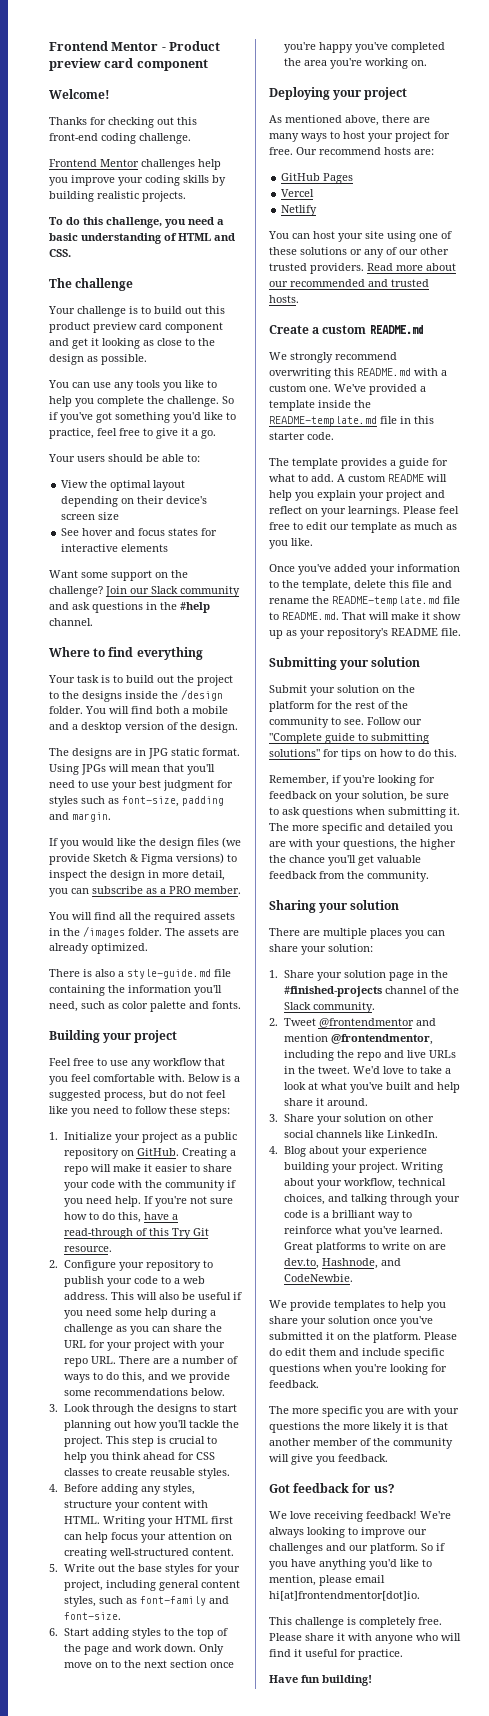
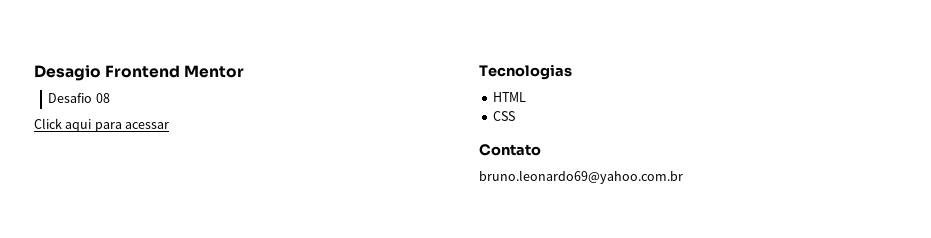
[49,41,221,51] [49,58,208,71] [49,89,110,99] [49,117,197,128] [49,133,191,144] [49,159,221,170] [49,175,226,186] [49,191,186,202] [49,217,224,228] [49,233,235,244] [49,249,71,257] [49,278,134,291] [48,306,225,317] [49,322,223,333] [49,338,215,349] [49,354,147,365] [48,380,217,391] [49,396,234,407] [49,412,236,423] [49,428,216,439] [48,454,200,462] [61,480,186,491] [61,496,208,507] [61,512,120,520] [61,528,218,536] [61,544,169,552] [49,570,188,581] [49,586,240,597] [49,602,210,613] [49,618,93,626] [49,647,203,660] [48,675,233,686] [49,689,223,702] [49,706,228,714] [49,722,238,733] [49,748,240,759] [49,764,215,775] [49,780,233,791] [49,796,224,807] [49,812,111,822] [49,837,241,849] [49,853,237,865] [49,870,225,881] [49,886,241,897] [48,912,235,923] [49,926,239,938] [49,943,148,954] [49,969,231,979] [49,985,222,996] [49,1001,241,1012] [49,1030,178,1043] [49,1058,225,1069] [49,1074,240,1085] [49,1090,226,1101] [49,1106,230,1117] [49,1132,237,1143] [63,1148,236,1159] [63,1164,232,1175] [63,1180,236,1191] [63,1196,233,1207] [63,1212,178,1223] [63,1228,209,1239] [63,1246,112,1252] [49,1260,213,1271] [63,1276,205,1287] [63,1292,242,1300] [63,1308,216,1319] [63,1324,222,1335] [63,1340,225,1351] [63,1356,238,1367] [63,1372,230,1383] [63,1388,225,1396] [49,1404,237,1415] [63,1420,239,1431] [63,1436,217,1447] [63,1452,215,1463] [63,1468,230,1479] [49,1484,195,1495] [63,1500,208,1511] [63,1516,233,1527] [63,1532,232,1543] [63,1548,234,1559] [49,1564,240,1575] [63,1580,240,1591] [63,1596,229,1607] [63,1612,121,1620] [49,1628,228,1639] [63,1644,224,1655] [63,1660,234,1668] [283,42,445,53] [283,58,427,69] [269,87,408,100] [269,115,430,126] [269,131,450,142] [269,147,434,155] [281,173,354,184] [281,189,315,197] [281,205,318,216] [268,231,452,242] [269,247,449,258] [269,263,456,274] [269,279,429,287] [269,295,299,303] [269,325,424,334] [269,352,397,363] [269,368,447,379] [269,384,426,395] [269,400,371,411] [269,416,434,426] [269,432,334,440] [269,458,448,469] [269,474,447,482] [269,490,445,501] [269,506,459,517] [269,522,457,533] [269,538,313,549] [269,564,460,575] [269,580,452,591] [269,596,460,606] [269,612,461,620] [269,628,461,639] [269,657,421,670] [269,685,415,696] [269,701,408,712] [269,717,422,728] [269,733,429,744] [269,749,457,760] [269,775,435,786] [269,791,449,802] [269,807,460,818] [269,823,453,834] [269,839,456,850] [269,855,421,866] [269,871,429,882] [269,900,400,913] [269,928,445,939] [269,944,373,955] [269,970,448,981] [283,986,459,997] [283,1002,375,1013] [269,1018,436,1028] [283,1034,433,1045] [283,1050,456,1061] [283,1066,451,1074] [283,1082,460,1093] [283,1098,368,1106] [269,1114,434,1125] [283,1130,438,1138] [269,1146,427,1157] [283,1162,443,1173] [283,1178,446,1189] [283,1194,460,1205] [283,1210,412,1221] [283,1226,443,1237] [283,1242,446,1253] [283,1258,401,1269] [283,1274,353,1282] [269,1300,446,1311] [269,1316,433,1327] [269,1332,457,1343] [269,1348,444,1359] [269,1364,447,1375] [269,1380,319,1388] [269,1406,459,1417] [269,1422,448,1433] [269,1438,453,1449] [269,1454,388,1465] [269,1483,395,1493] [269,1511,451,1522] [269,1527,427,1538] [269,1543,445,1554] [269,1559,432,1570] [269,1575,385,1586] [269,1591,420,1601] [269,1617,442,1628] [269,1633,461,1644] [269,1649,403,1660] [269,1675,372,1686] Frontend Mentor - Product preview card component // Welcome! // Thanks for checking out this front-end coding challenge. // Frontend Mentor challenges help you improve your coding skills by building realistic projects. // To do this challenge, you need a basic understanding of HTML and CSS. // The challenge // Your challenge is to build out this product preview card component and get it looking as close to the design as possible. // You can use any tools you like to help you complete the challenge. So if you've got something you'd like to practice, feel free to give it a go. // Your users should be able to: // View the optimal layout depending on their device's screen size // See hover and focus states for interactive elements // Want some support on the challenge? Join our Slack community and ask questions in the #help channel. // Where to find everything // Your task is to build out the project to the designs inside the /design folder. You will find both a mobile and a desktop version of the design. // The designs are in JPG static format. Using JPGs will mean that you'll need to use your best judgment for styles such as font-size, padding and margin. // If you would like the design files (we provide Sketch & Figma versions) to inspect the design in more detail, you can subscribe as a PRO member. // You will find all the required assets in the /images folder. The assets are already optimized. // There is also a style-guide.md file containing the information you'll need, such as color palette and fonts. // Building your project // Feel free to use any workflow that you feel comfortable with. Below is a suggested process, but do not feel like you need to follow these steps: // 1. Initialize your project as a public repository on GitHub. Creating a repo will make it easier to share your code with the community if you need help. If you're not sure how to do this, have a read-through of this Try Git resource. // 2. Configure your repository to publish your code to a web address. This will also be useful if you need some help during a challenge as you can share the URL for your project with your repo URL. There are a number of ways to do this, and we provide some recommendations below. // 3. Look through the designs to start planning out how you'll tackle the project. This step is crucial to help you think ahead for CSS classes to create reusable styles. // 4. Before adding any styles, structure your content with HTML. Writing your HTML first can help focus your attention on creating well-structured content. // 5. Write out the base styles for your project, including general content styles, such as font-family and font-size. // 6. Start adding styles to the top of the page and work down. Only move on to the next section once you're happy you've completed the area you're working on. // Deploying your project // As mentioned above, there are many ways to host your project for free. Our recommend hosts are: // GitHub Pages // Vercel // Netlify // You can host your site using one of these solutions or any of our other trusted providers. Read more about our recommended and trusted hosts. // Create a custom README.md // We strongly recommend overwriting this README.md with a custom one. We've provided a template inside the README-template.md file in this starter code. // The template provides a guide for what to add. A custom README will help you explain your project and reflect on your learnings. Please feel free to edit our template as much as you like. // Once you've added your information to the template, delete this file and rename the README-template.md file to README.md. That will make it show up as your repository's README file. // Submitting your solution // Submit your solution on the platform for the rest of the community to see. Follow our "Complete guide to submitting solutions" for tips on how to do this. // Remember, if you're looking for feedback on your solution, be sure to ask questions when submitting it. The more specific and detailed you are with your questions, the higher the chance you'll get valuable feedback from the community. // Sharing your solution // There are multiple places you can share your solution: // 1. Share your solution page in the #finished-projects channel of the Slack community. // 2. Tweet @frontendmentor and mention @frontendmentor, including the repo and live URLs in the tweet. We'd love to take a look at what you've built and help share it around. // 3. Share your solution on other social channels like LinkedIn. // 4. Blog about your experience building your project. Writing about your workflow, technical choices, and talking through your code is a brilliant way to reinforce what you've learned. Great platforms to write on are dev.to, Hashnode, and CodeNewbie. // We provide templates to help you share your solution once you've submitted it on the platform. Please do edit them and include specific questions when you're looking for feedback. // The more specific you are with your questions the more likely it is that another member of the community will give you feedback. // Got feedback for us? // We love receiving feedback! We're always looking to improve our challenges and our platform. So if you have anything you'd like to mention, please email hi[at]frontendmentor[dot]io. // This challenge is completely free. Please share it with anyone who will find it useful for practice. // Have fun building! -> [34,65,245,81] [48,93,110,103] [34,118,170,132] [479,64,572,80] [492,92,526,102] [492,111,515,121] [479,144,541,156] [479,170,683,184] Desagio Frontend Mentor // Desafio 08 // Click aqui para acessar // Tecnologias // HTML // CSS // Contato // bruno.leonardo69@yahoo.com.br

